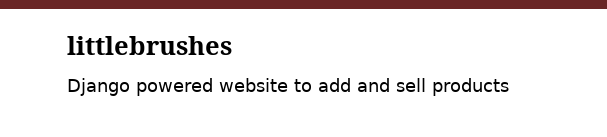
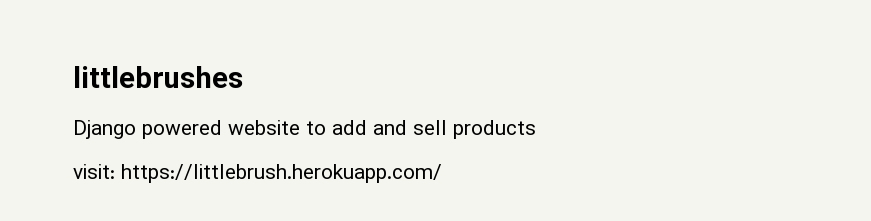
(509, 87) none -> [73,164,442,183] // visit: https://littlebrush.herokuapp.com/

